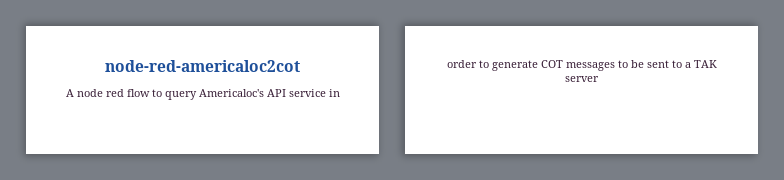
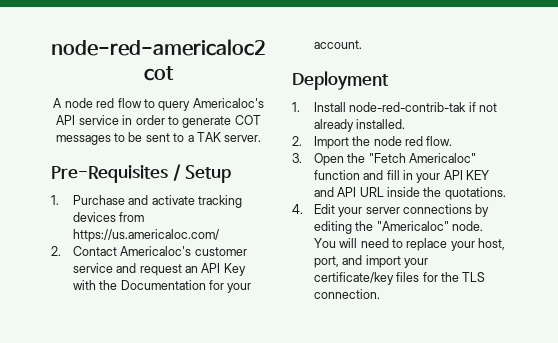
[565,76,599,82] server -> [224,135,262,142] [51,164,232,183] [51,195,242,208] [72,212,145,222] [72,229,219,242] [51,246,247,256] [72,263,246,276] [72,280,252,293] [313,40,362,49] [292,71,389,90] [292,102,497,112] [313,119,406,132] [292,136,453,149] [292,153,476,166] [313,170,490,183] [313,187,506,200] [292,204,490,217] [313,221,483,234] [313,238,506,251] [313,255,428,268] [313,272,486,285] [313,289,380,299] server. // Pre-Requisites / Setup // 1. Purchase and activate tracking devices from https://us.americaloc.com/ // 2. Contact Americaloc's customer service and request an API Key with the Documentation for your account. // Deployment // 1. Install node-red-contrib-tak if not already installed. // 2. Import the node red flow. // 3. Open the "Fetch Americaloc" function and fill in your API KEY and API URL inside the quotations. // 4. Edit your server connections by editing the "Americaloc" node. You will need to replace your host, port, and import your certificate/key files for the TLS connection.

